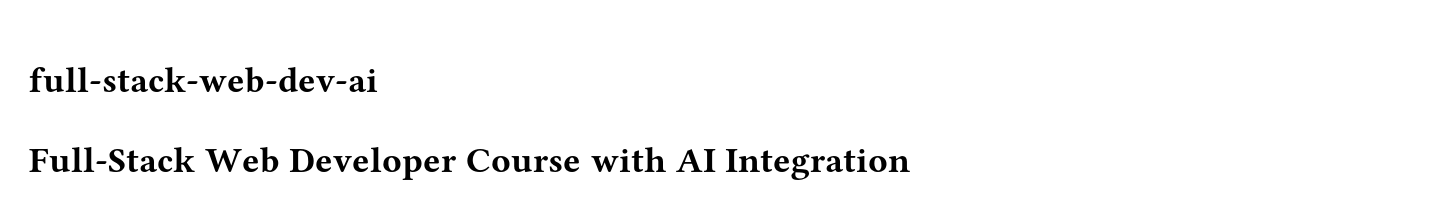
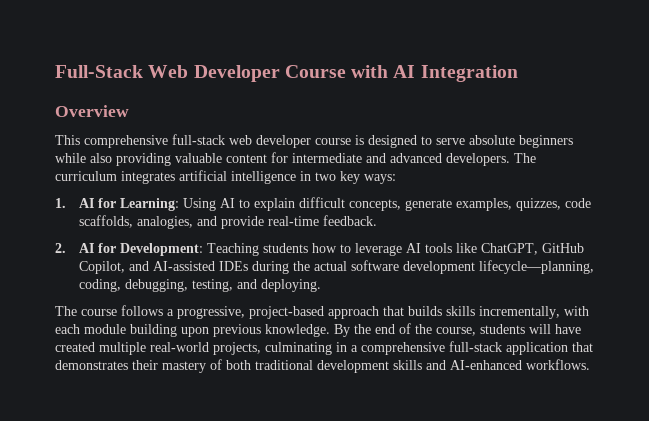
[29,67,378,93] full-stack-web-dev-ai // -> (55, 71) none
(911, 164) none -> [55,105,129,117] [55,134,573,148] [55,152,536,166] [55,170,396,184] [55,197,591,211] [78,215,377,229] [55,243,584,256] [78,260,594,274] [78,279,321,292] [55,305,589,319] [55,323,581,337] [55,341,593,355] [55,359,590,373] // Overview // This comprehensive full-stack web developer course is designed to serve absolute beginners while also providing valuable content for intermediate and advanced developers. The curriculum integrates artificial intelligence in two key ways: // 1. AI for Learning: Using AI to explain difficult concepts, generate examples, quizzes, code scaffolds, analogies, and provide real-time feedback. // 2. AI for Development: Teaching students how to leverage AI tools like ChatGPT, GitHub Copilot, and AI-assisted IDEs during the actual software development lifecycle—planning, coding, debugging, testing, and deploying. // The course follows a progressive, project-based approach that builds skills incrementally, with each module building upon previous knowledge. By the end of the course, students will have created multiple real-world projects, culminating in a comprehensive full-stack application that demonstrates their mastery of both traditional development skills and AI-enhanced workflows.

